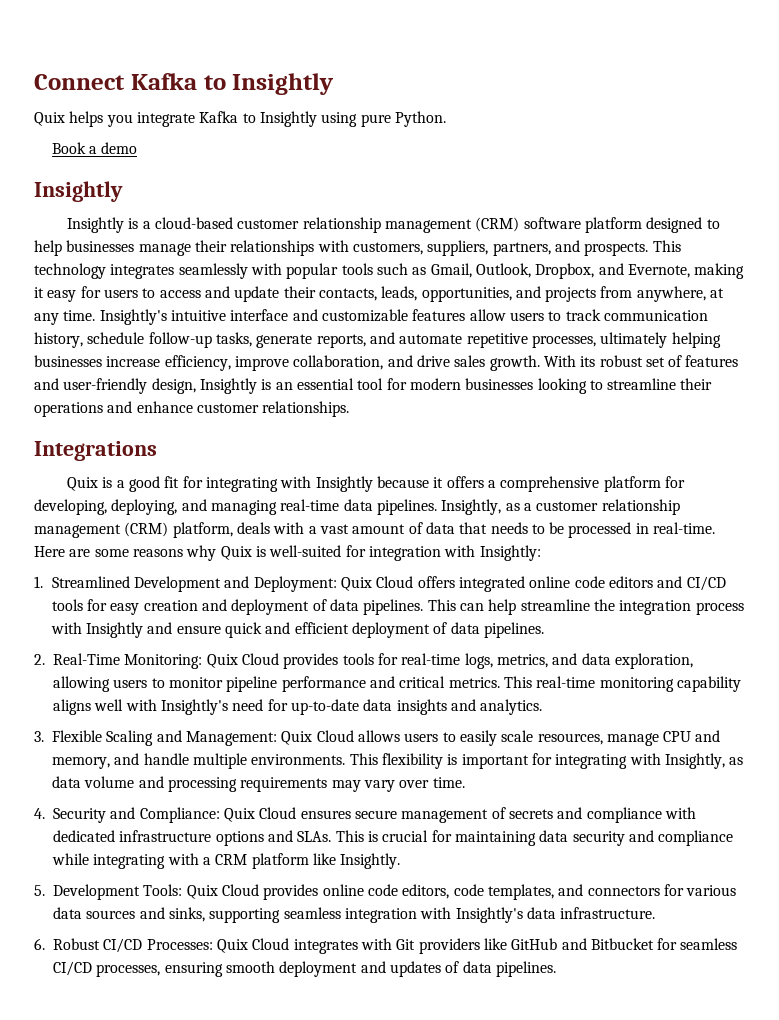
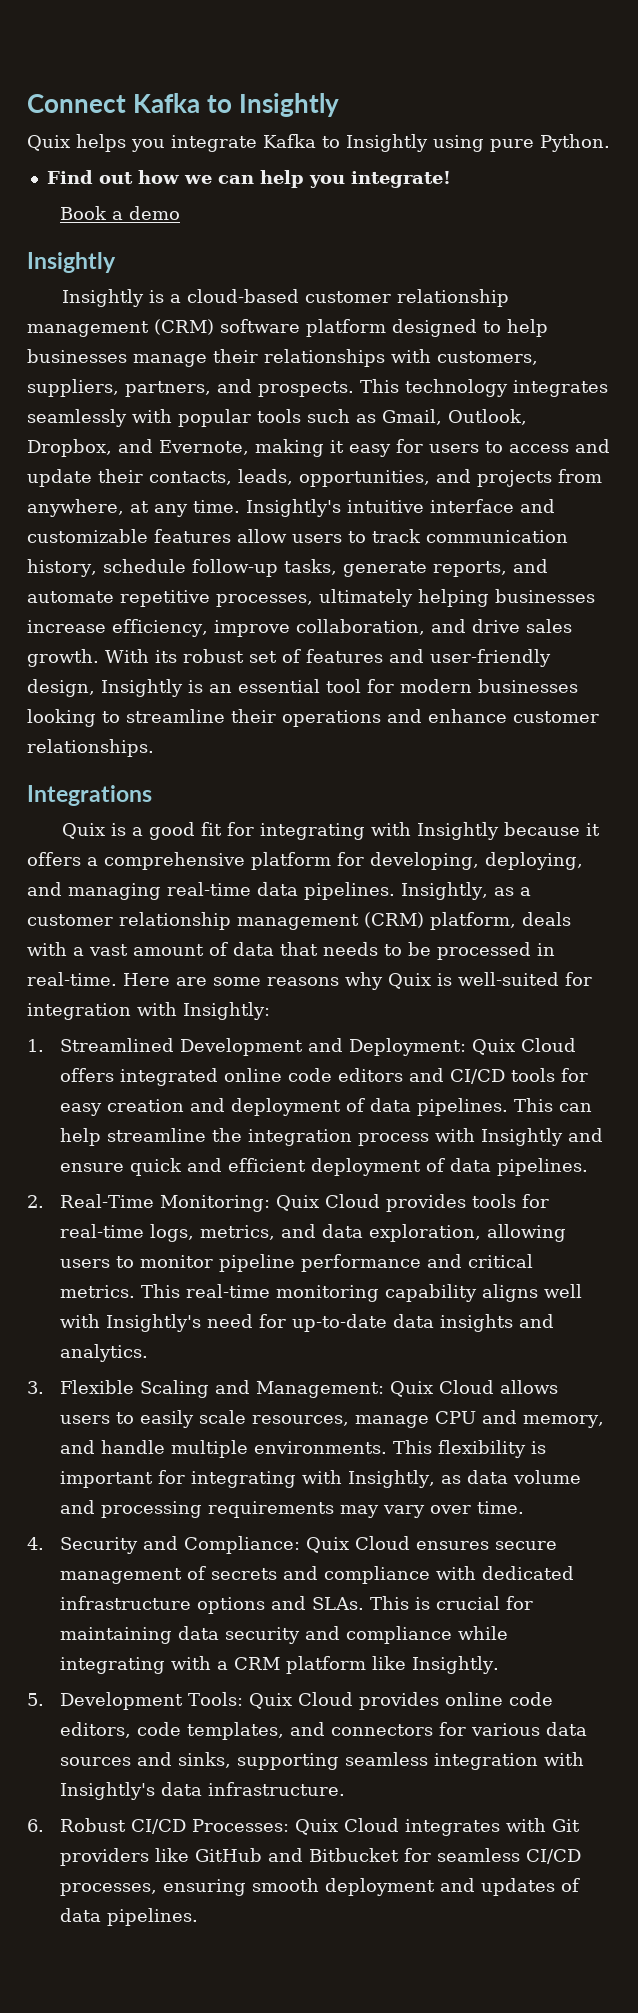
(446, 119) none -> [46,170,451,188] // Find out how we can help you integrate!

